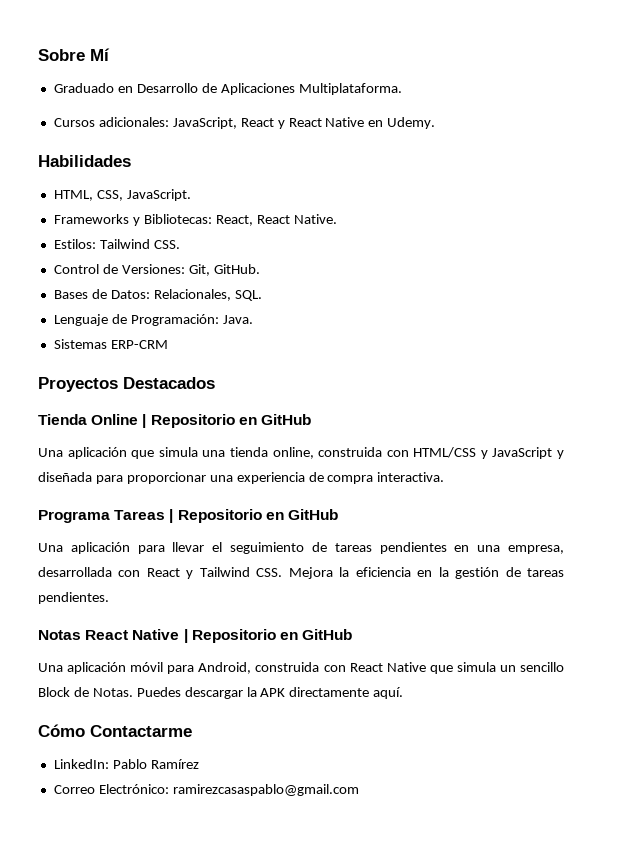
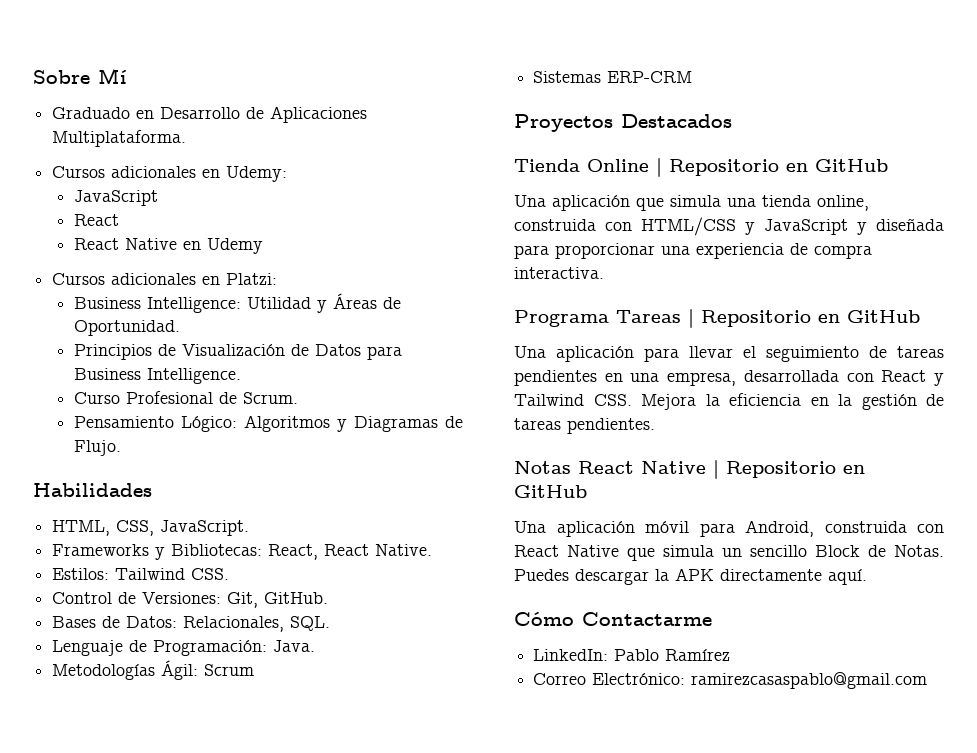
[98,117,285,129] adicionales: JavaScript, React y -> [111,166,288,182] [73,190,158,206] [73,214,119,226] adicionales en Udemy: // JavaScript // React //
[387,117,436,129] Udemy. -> [206,238,263,254] [52,273,278,285] [73,293,401,313] [73,320,180,336] [73,344,402,360] [73,368,241,384] [73,391,298,404] [73,415,463,432] [73,440,121,456] Udemy // Cursos adicionales en Platzi: // Business Intelligence: Utilidad y Áreas de Oportunidad. // Principios de Visualización de Datos para Business Intelligence. // Curso Profesional de Scrum. // Pensamiento Lógico: Algoritmos y Diagramas de Flujo.
(253, 319) none -> [52,660,255,680] // Metodologías Ágil: Scrum

